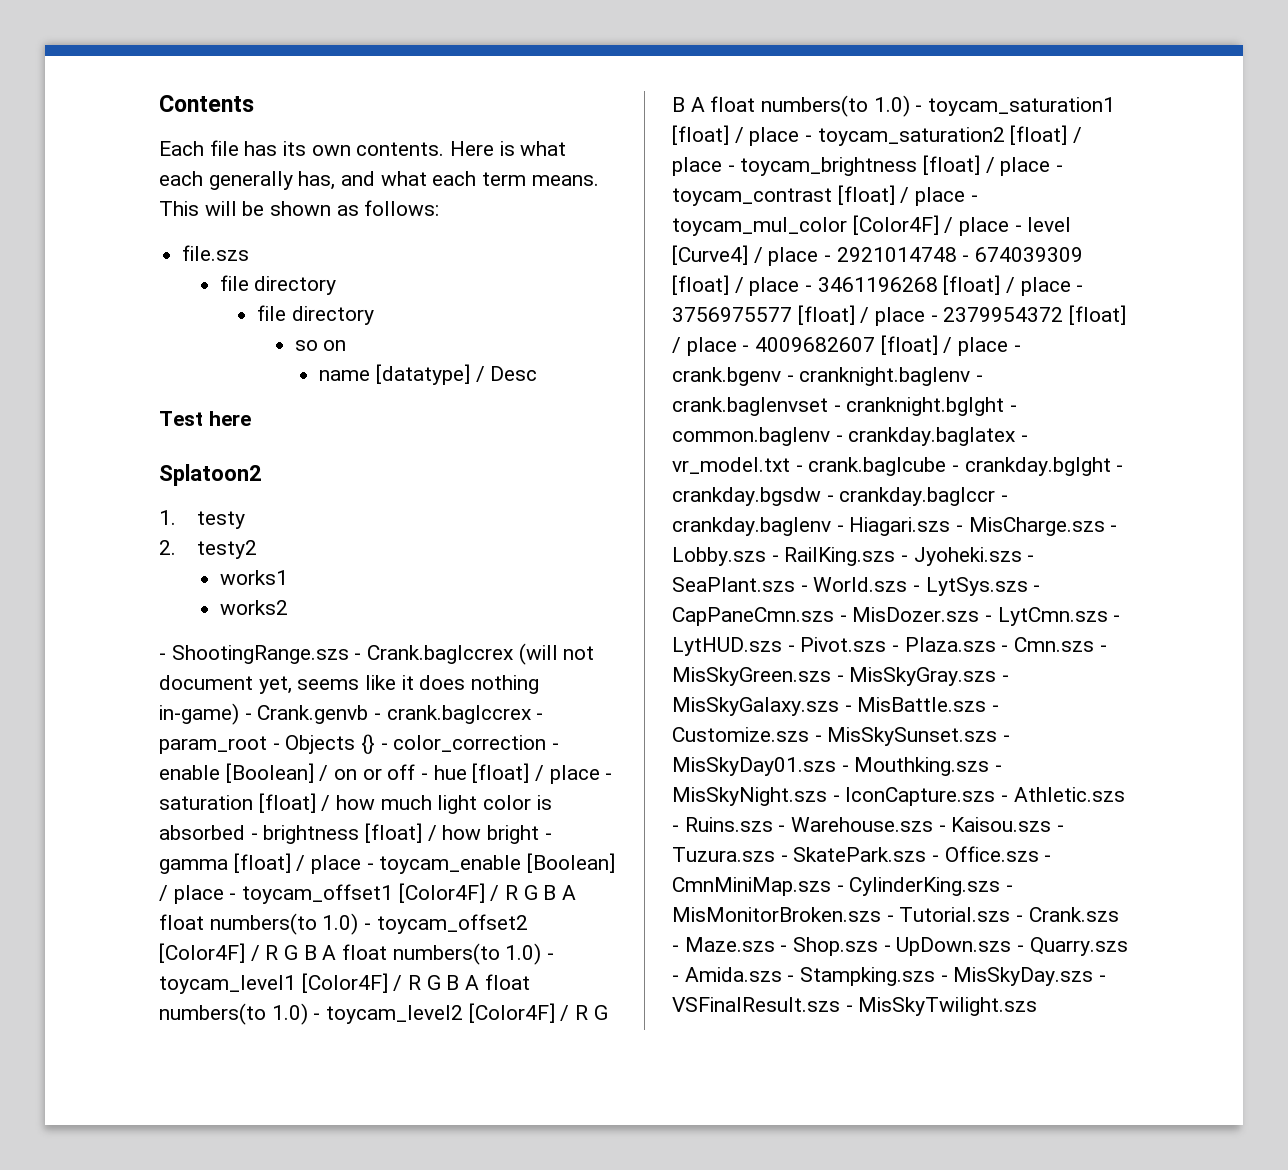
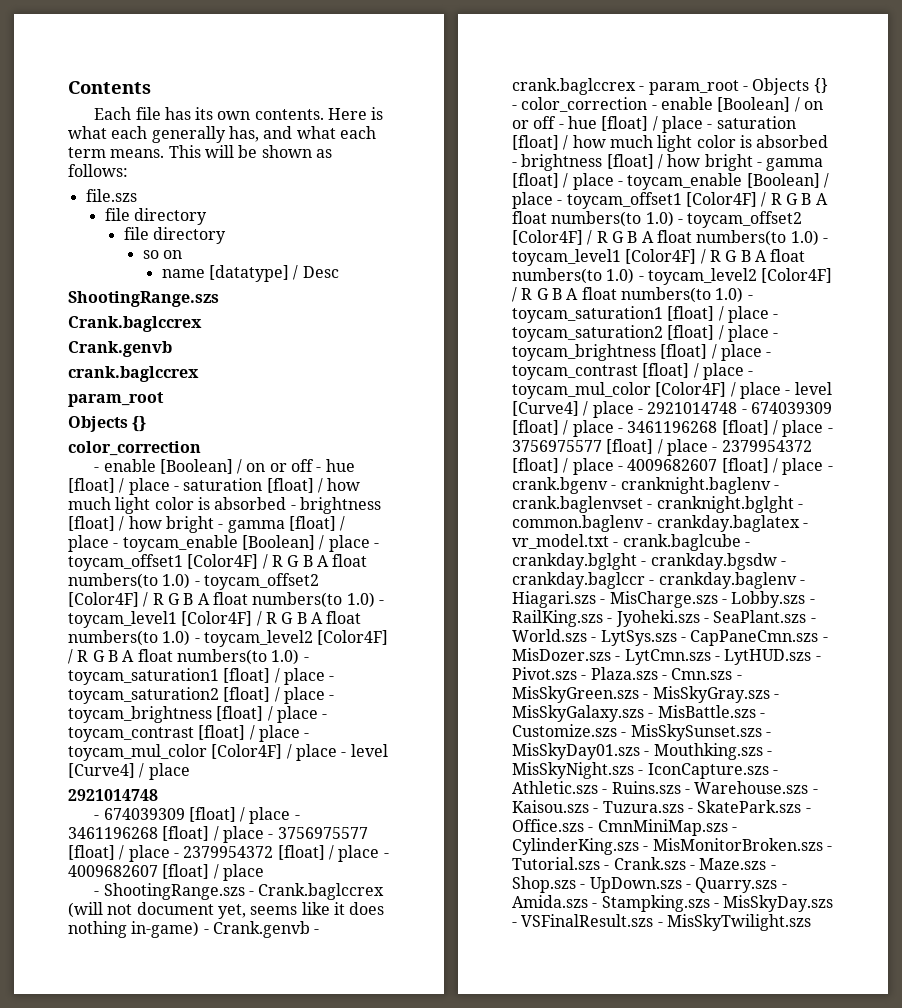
[159,411,251,426] [159,464,262,486] [159,510,245,529] [159,540,257,559] [219,570,288,585] [219,600,288,615] Test here // Splatoon2 // 1. testy // 2. testy2 // works1 // works2 -> [68,291,219,307] [68,316,202,332] [68,341,172,357] [68,366,199,382] [68,392,164,407] [68,416,147,432] [68,441,201,456] [94,459,355,474] [68,478,361,495] [68,497,381,514] [68,516,346,533] [68,535,379,552] [68,554,368,571] [68,573,319,590] [68,592,384,608] [68,611,362,628] [68,630,389,647] [68,649,309,665] [68,668,335,685] [68,687,335,704] [68,706,328,723] [68,725,310,742] [68,744,388,761] [68,763,190,780] [68,789,158,801] [94,807,300,824] [68,826,368,843] [68,845,389,862] [68,864,264,881] ShootingRange.szs // Crank.baglccrex // Crank.genvb // crank.baglccrex // param_root // Objects {} // color_correction // - enable [Boolean] / on or off - hue [float] / place - saturation [float] / how much light color is absorbed - brightness [float] / how bright - gamma [float] / place - toycam_enable [Boolean] / place - toycam_offset1 [Color4F] / R G B A float numbers(to 1.0) - toycam_offset2 [Color4F] / R G B A float numbers(to 1.0) - toycam_level1 [Color4F] / R G B A float numbers(to 1.0) - toycam_level2 [Color4F] / R G B A float numbers(to 1.0) - toycam_saturation1 [float] / place - toycam_saturation2 [float] / place - toycam_brightness [float] / place - toycam_contrast [float] / place - toycam_mul_color [Color4F] / place - level [Curve4] / place // 2921014748 // - 674039309 [float] / place - 3461196268 [float] / place - 3756975577 [float] / place - 2379954372 [float] / place - 4009682607 [float] / place

